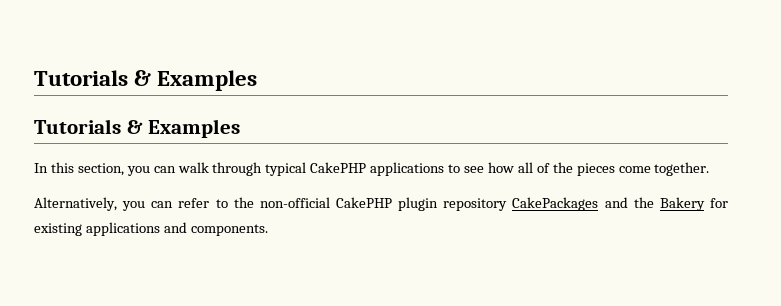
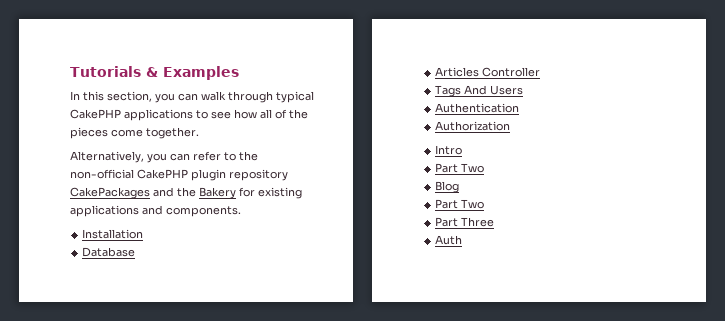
[34,70,258,91] [34,119,241,138] Tutorials & Examples // Tutorials & Examples -> [70,66,239,80] Tutorials & Examples
(268, 230) none -> [82,229,144,239] [82,247,136,257] [435,67,541,77] [435,85,524,97] [435,103,520,113] [435,121,511,131] [435,145,463,155] [435,163,485,173] [435,181,460,193] [435,199,485,209] [435,217,495,227] [435,235,463,245] // Installation // Database // Articles Controller // Tags And Users // Authentication // Authorization // Intro // Part Two // Blog // Part Two // Part Three // Auth

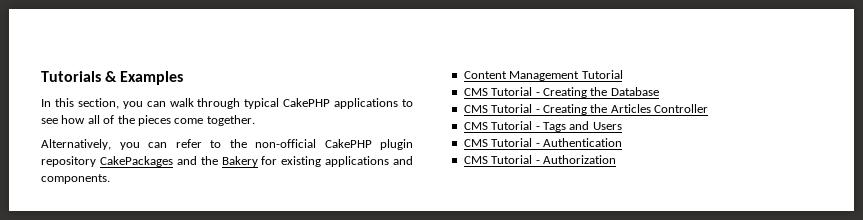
[82,229,144,239] [82,247,136,257] [435,67,541,77] [435,85,524,97] [435,103,520,113] [435,121,511,131] [435,145,463,155] [435,163,485,173] [435,181,460,193] [435,199,485,209] [435,217,495,227] [435,235,463,245] Installation // Database // Articles Controller // Tags And Users // Authentication // Authorization // Intro // Part Two // Blog // Part Two // Part Three // Auth -> [463,70,623,81] [463,87,659,98] [463,104,708,115] [463,121,622,132] [463,138,622,147] [463,155,616,164] Content Management Tutorial // CMS Tutorial - Creating the Database // CMS Tutorial - Creating the Articles Controller // CMS Tutorial - Tags and Users // CMS Tutorial - Authentication // CMS Tutorial - Authorization

